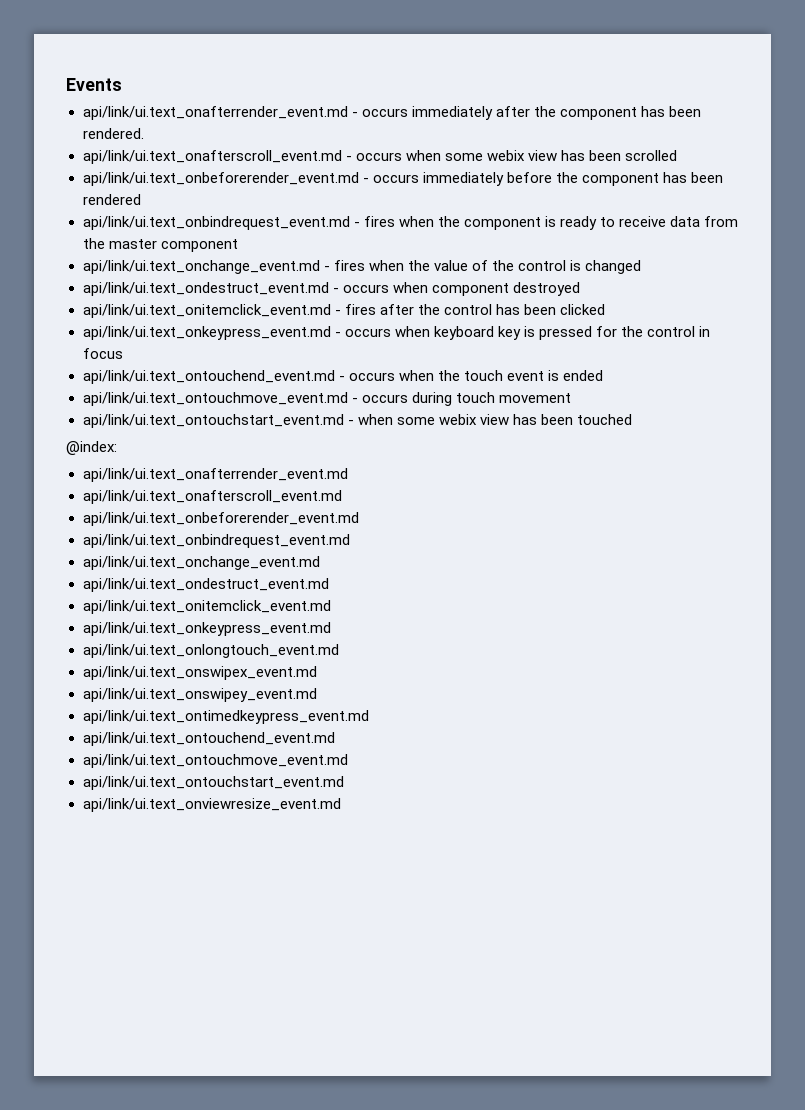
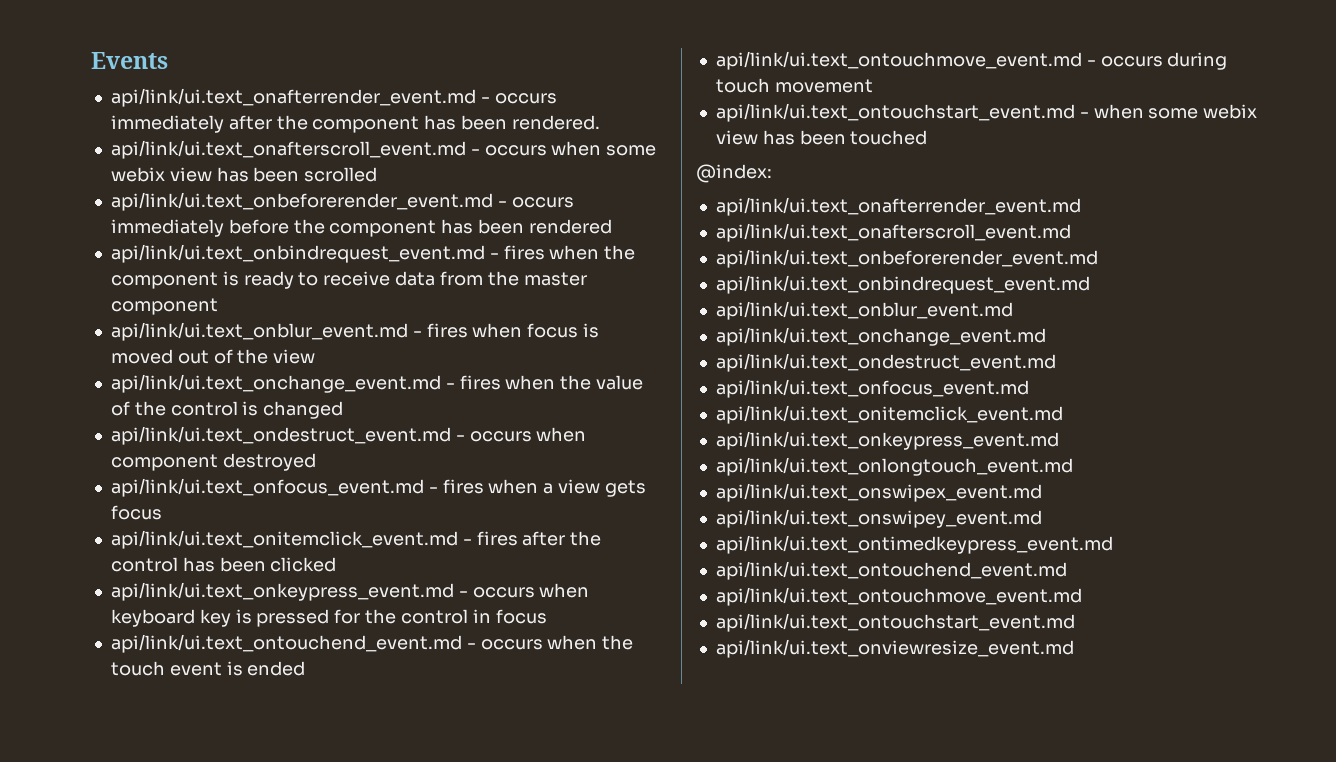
(238, 245) none -> [110,322,600,341] [110,349,316,364] // api/link/ui.text_onblur_event.md - fires when focus is moved out of the view
(580, 289) none -> [110,478,646,497] [110,505,162,520] // api/link/ui.text_onfocus_event.md - fires when a view gets focus
(350, 541) none -> [715,301,1013,320] // api/link/ui.text_onblur_event.md
(329, 585) none -> [715,379,1029,398] // api/link/ui.text_onfocus_event.md

